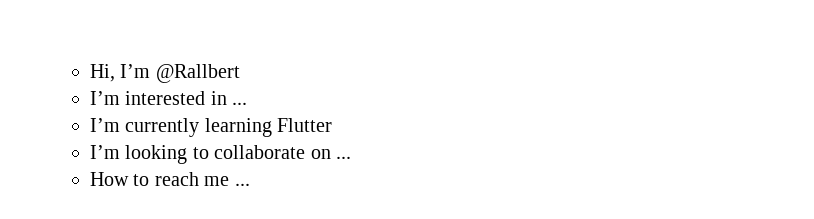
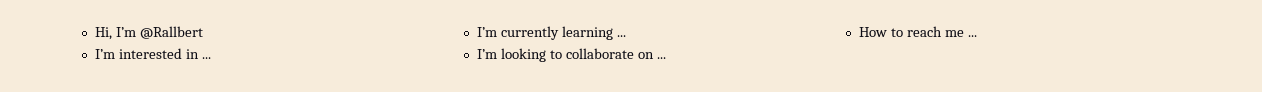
[277,118,333,132] Flutter -> [616,35,626,37] ...

